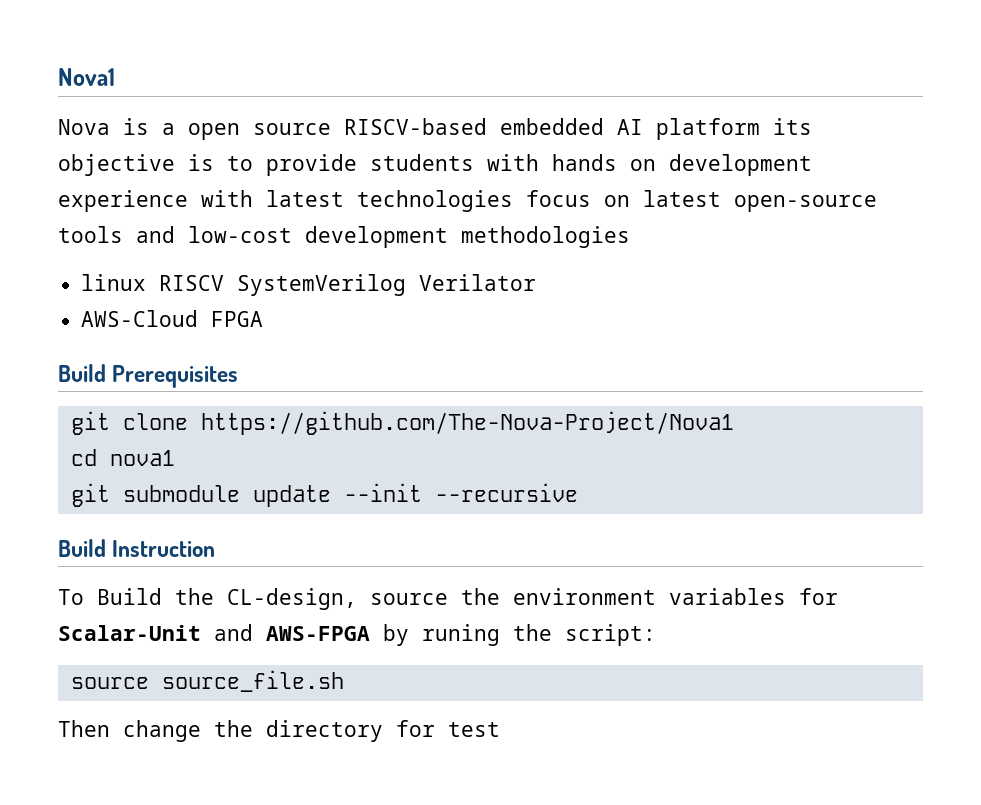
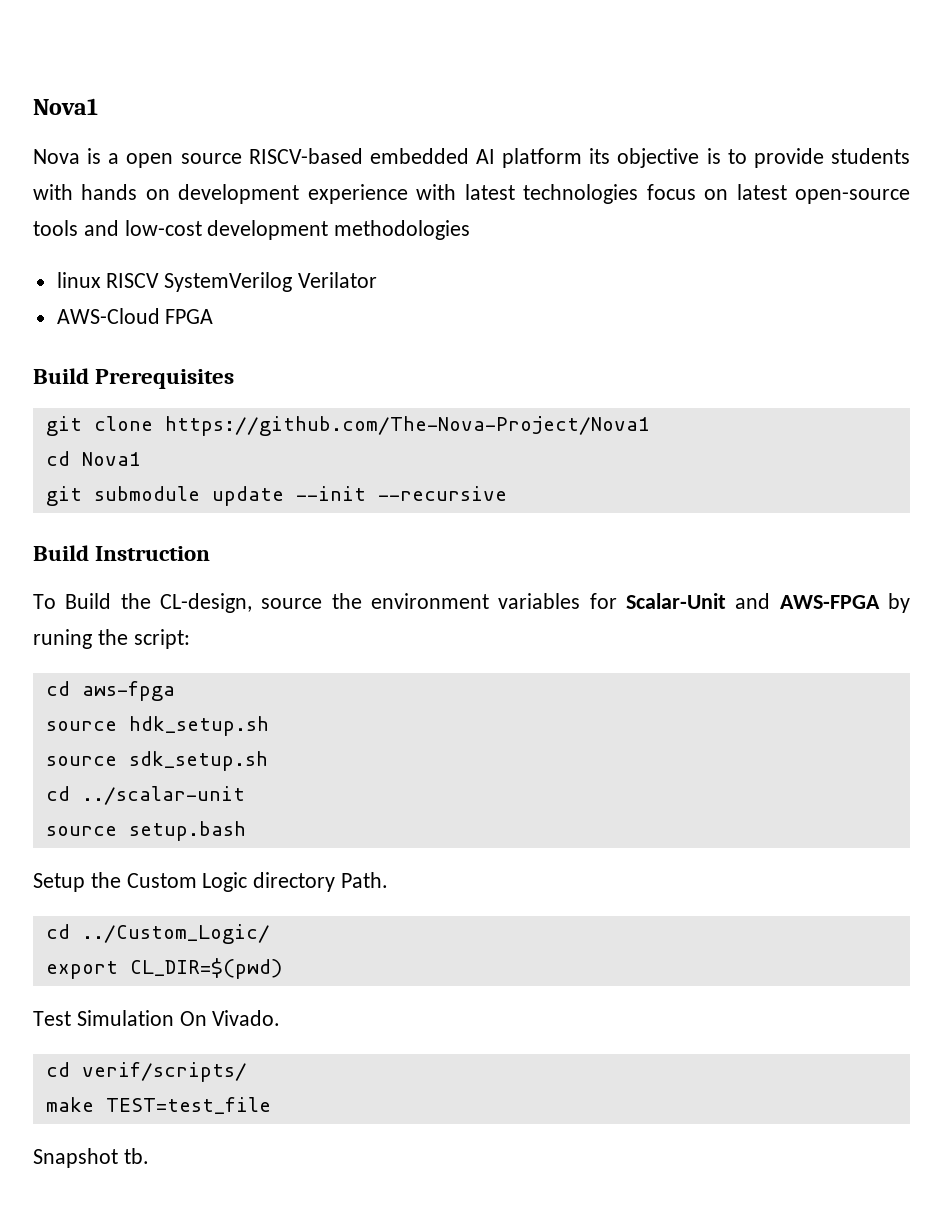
[109,450,175,466] nova1 -> [81,452,141,466] Nova1
[70,670,344,692] [58,720,500,742] // source source_file.sh // Then change the directory for test -> [45,681,175,701] [45,716,269,736] [45,751,268,771] [45,786,245,805] [45,821,246,841] [33,872,389,892] [45,924,270,944] [45,958,282,979] [33,1010,281,1026] [45,1062,247,1082] [45,1097,271,1114] [33,1148,149,1168] // cd aws-fpga // source hdk_setup.sh // source sdk_setup.sh // cd ../scalar-unit // source setup.bash // Setup the Custom Logic directory Path. // cd ../Custom_Logic/ // export CL_DIR=$(pwd) // Test Simulation On Vivado. // cd verif/scripts/ // make TEST=test_file // Snapshot tb.

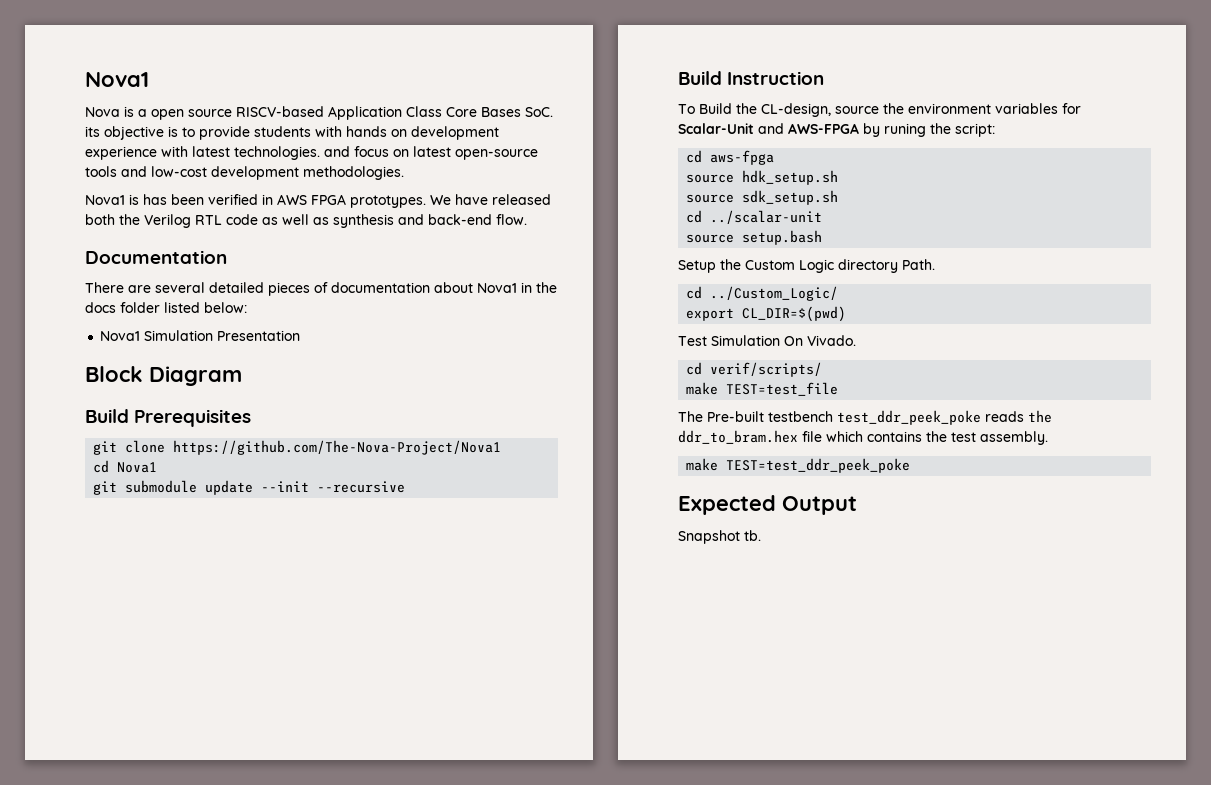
[369,148,583,168] embedded AI platform -> [328,106,553,120] Application Class Core Bases SoC.
[523,184,639,204] technologies -> [234,146,350,160] technologies. and
[334,220,471,240] [56,272,378,292] [56,308,214,324] methodologies // linux RISCV SystemVerilog Verilator // AWS-Cloud FPGA -> [303,166,404,180] [85,194,551,208] [85,214,527,228] [85,250,227,264] [85,282,557,296] [85,302,247,313] [100,330,301,341] [85,366,242,386] methodologies. // Nova1 is has been verified in AWS FPGA prototypes. We have released both the Verilog RTL code as well as synthesis and back-end flow. // Documentation // There are several detailed pieces of documentation about Nova1 in the docs folder listed below: // Nova1 Simulation Presentation // Block Diagram
(271, 1105) none -> [678,410,1052,425] [678,430,1048,445] [686,458,911,473] [678,495,857,515] // The Pre-built testbench test_ddr_peek_poke reads the ddr_to_bram.hex file which contains the test assembly. // make TEST=test_ddr_peek_poke // Expected Output

